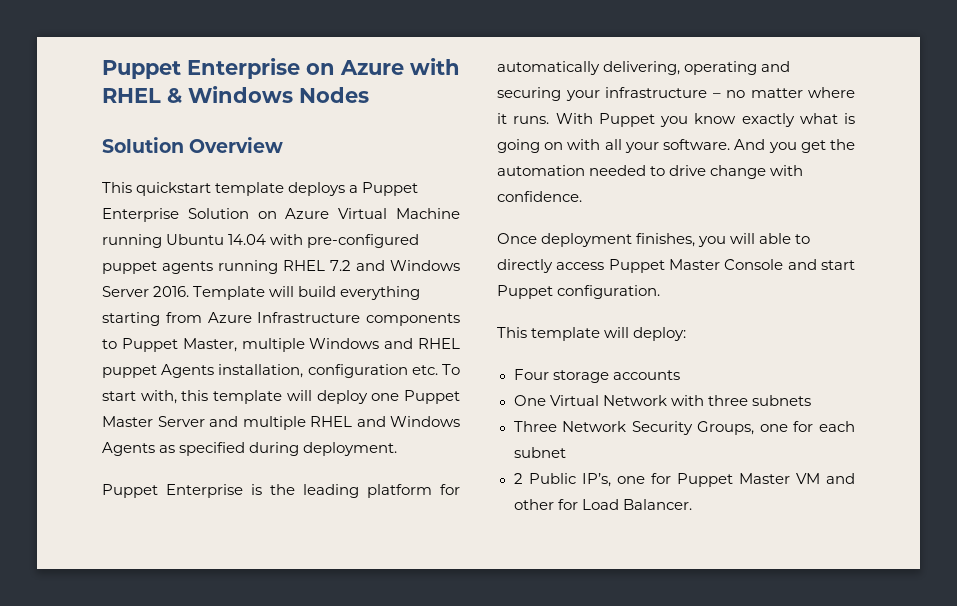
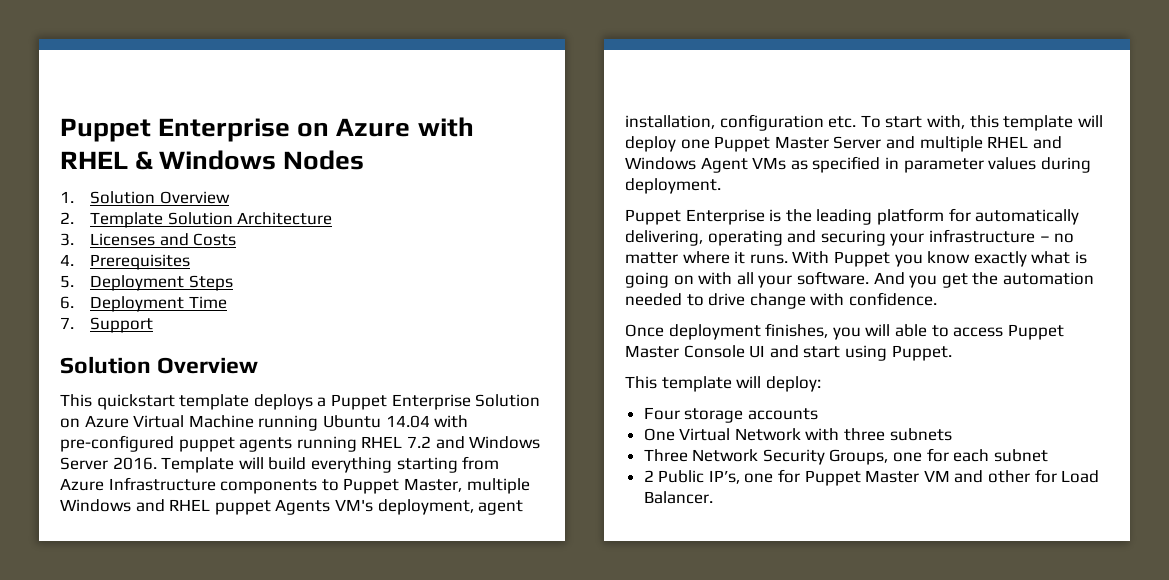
(369, 95) none -> [60,191,230,204] [60,212,333,228] [60,233,237,246] [60,254,191,270] [60,275,233,291] [60,296,227,312] [60,317,154,333] // 1. Solution Overview // 2. Template Solution Architecture // 3. Licenses and Costs // 4. Prerequisites // 5. Deployment Steps // 6. Deployment Time // 7. Support
(215, 371) none -> [334,499,524,515] VM's deployment, agent
[102,442,246,456] Agents as specified -> [700,156,1037,173] Agent VMs as specified in parameter values
[497,259,553,273] directly -> (949, 331) none
(784, 264) none -> [749,345,766,358] UI
[497,285,661,299] Puppet configuration. -> [844,345,952,361] using Puppet.

